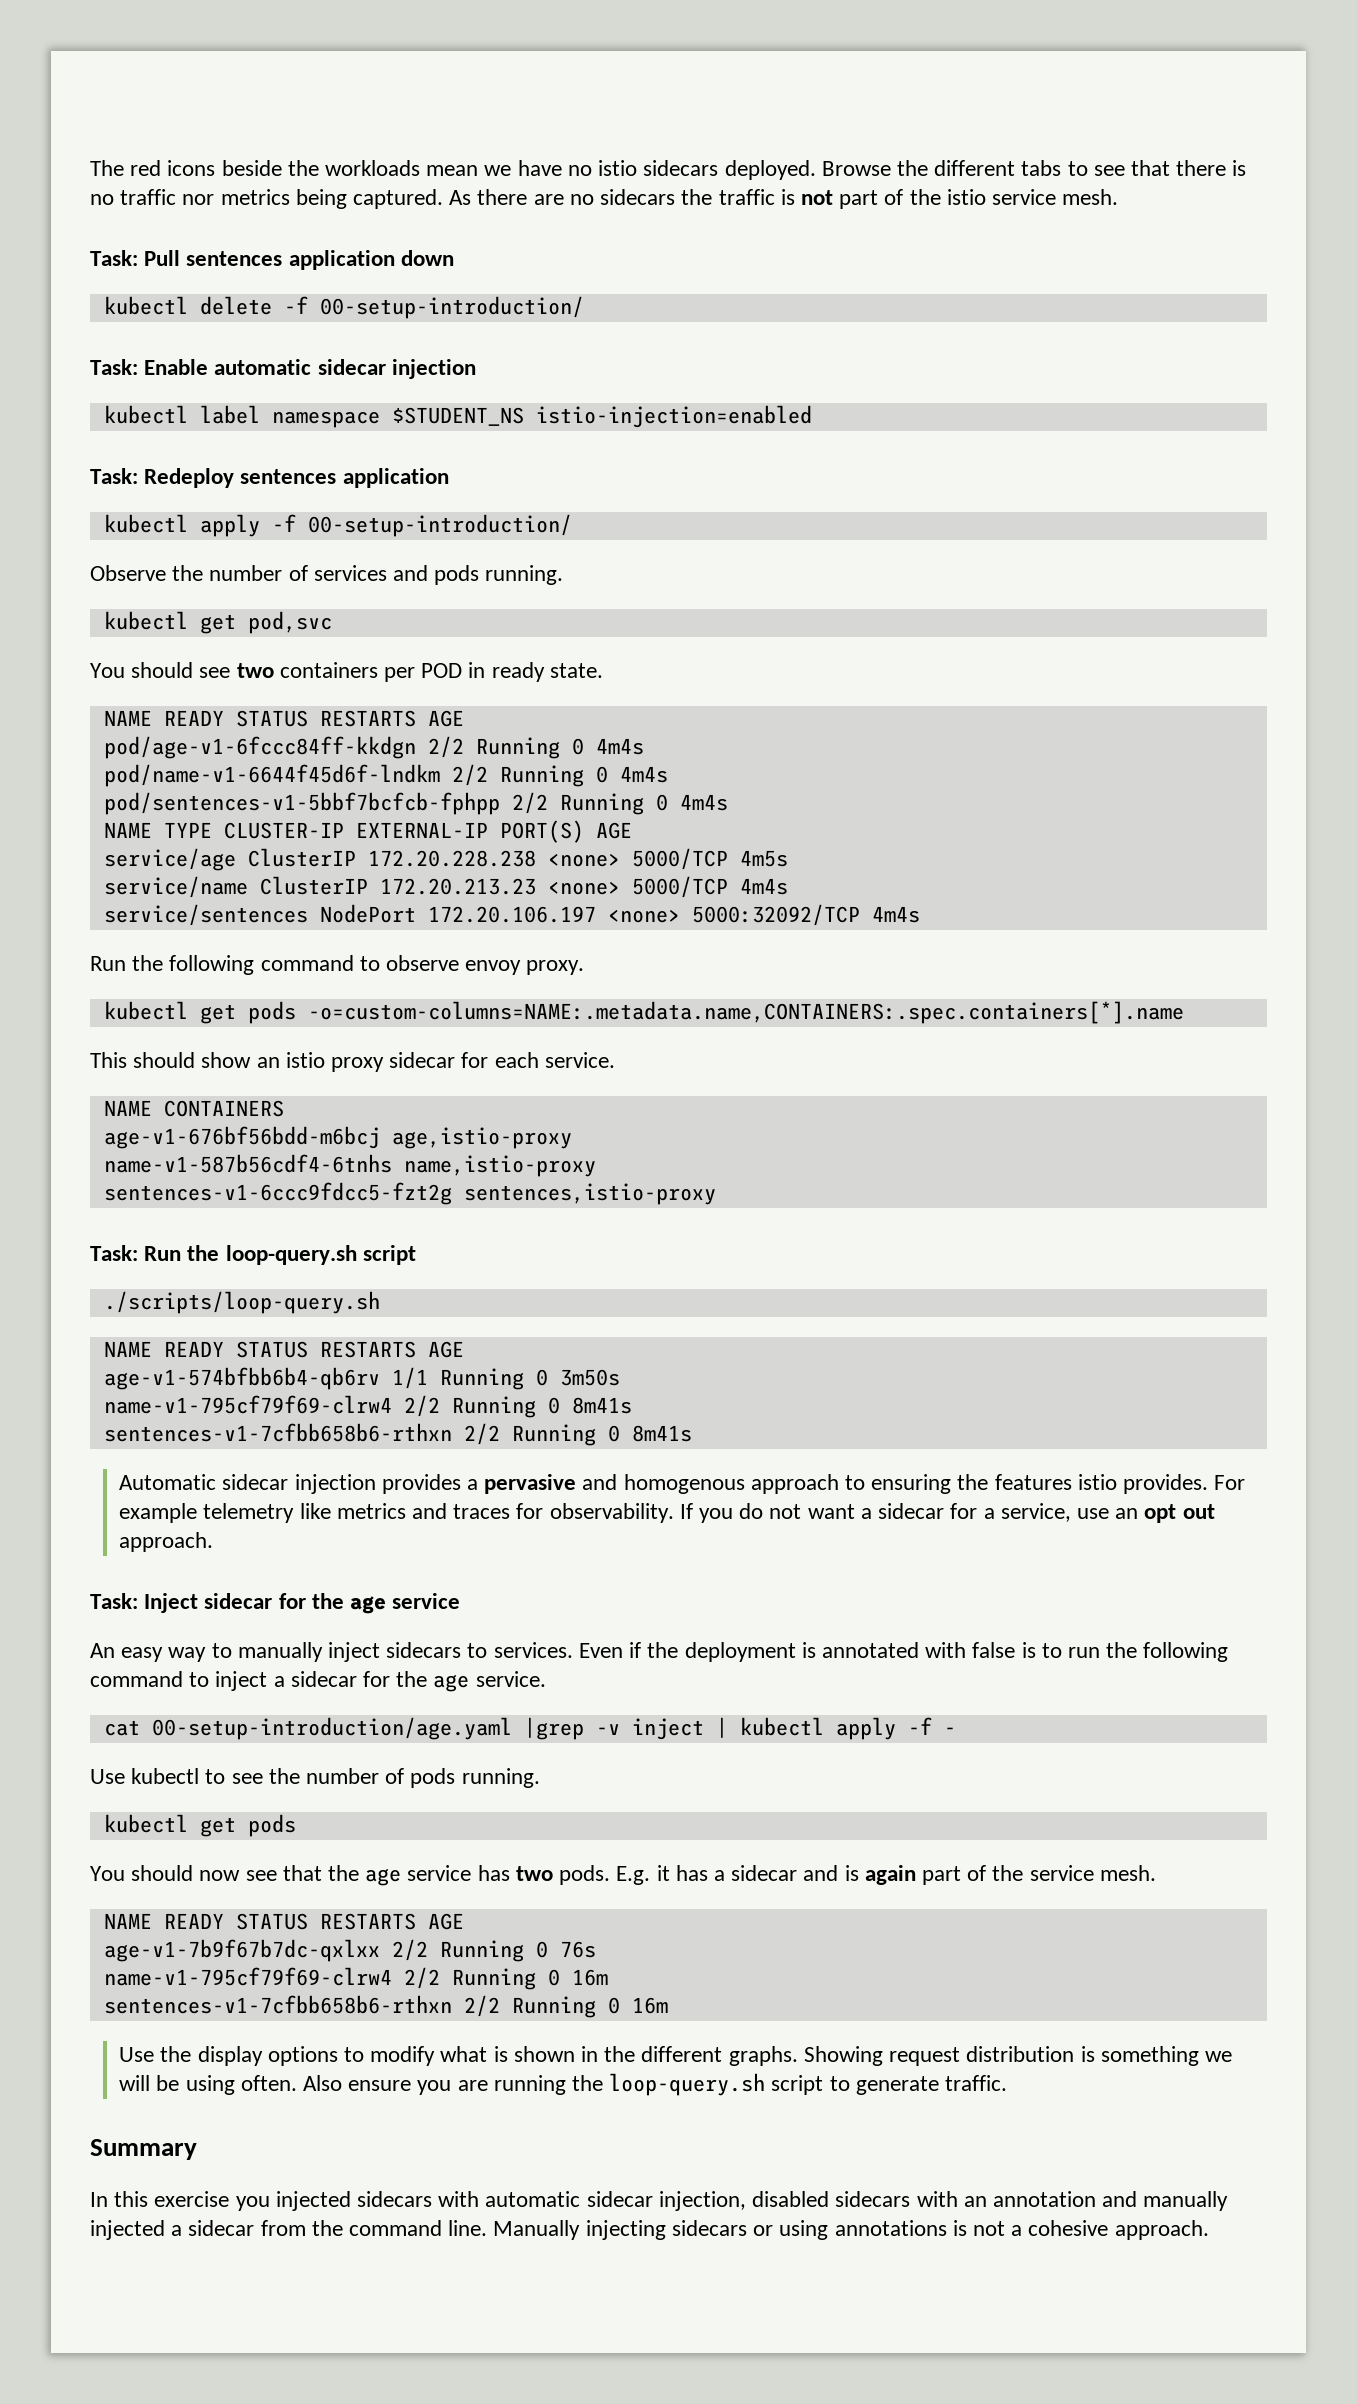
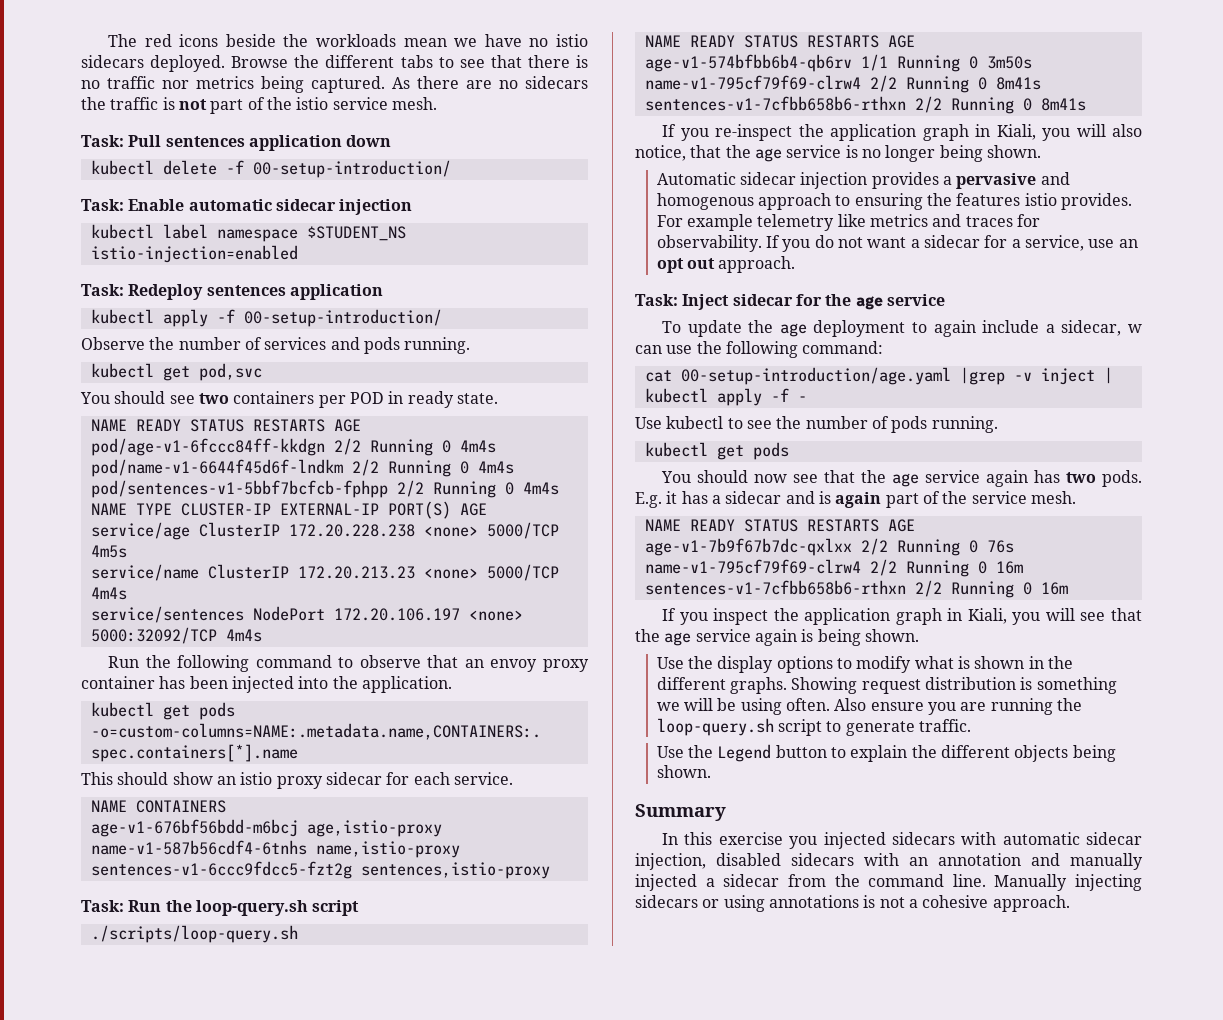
[465,960,585,975] envoy proxy. -> [427,655,589,672] [81,676,452,693] that an envoy proxy container has been injected into the application.
(692, 1433) none -> [662,124,1143,141] [635,145,1041,162] // If you re-inspect the application graph in Kiali, you will also notice, that the age service is no longer being shown.
[90,1642,1229,1662] [90,1671,546,1692] An easy way to manually inject sidecars to services. Even if the deployment is annotated with false is to run the following command to inject a sidecar for the age service. -> [662,320,1142,337] [635,341,884,358] To update the age deployment to again include a sidecar, w can use the following command:
(472, 1873) none -> [986,470,1029,487] again
(668, 2005) none -> [662,608,1142,625] [635,629,919,646] // If you inspect the application graph in Kiali, you will see that the age service again is being shown.
(1008, 2083) none -> [656,744,1116,762] [656,765,711,778] // Use the Legend button to explain the different objects being shown.

